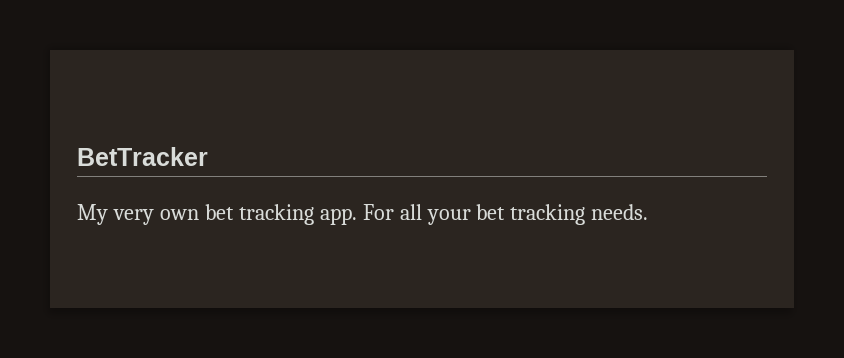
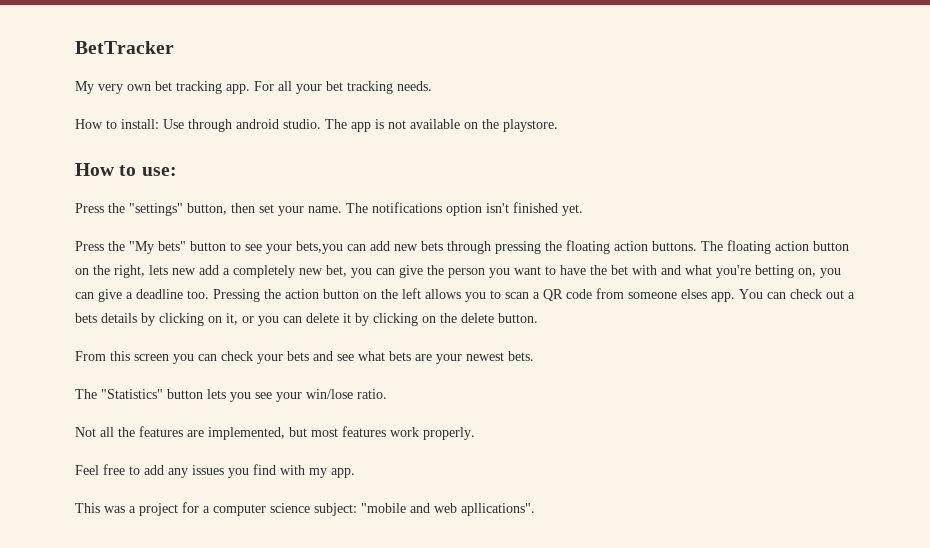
(649, 212) none -> [75,119,558,132] [75,163,177,176] [75,202,583,216] [75,240,849,254] [75,265,841,278] [75,288,855,302] [75,313,538,326] [75,351,534,364] [75,389,387,402] [75,426,475,440] [75,464,355,478] [75,502,535,516] // How to install: Use through android studio. The app is not available on the playstore. // How to use: // Press the "settings" button, then set your name. The notifications option isn't finished yet. // Press the "My bets" button to see your bets,you can add new bets through pressing the floating action buttons. The floating action button on the right, lets new add a completely new bet, you can give the person you want to have the bet with and what you're betting on, you can give a deadline too. Pressing the action button on the left allows you to scan a QR code from someone elses app. You can check out a bets details by clicking on it, or you can delete it by clicking on the delete button. // From this screen you can check your bets and see what bets are your newest bets. // The "Statistics" button lets you see your win/lose ratio. // Not all the features are implemented, but most features work properly. // Feel free to add any issues you find with my app. // This was a project for a computer science subject: "mobile and web apllications".

